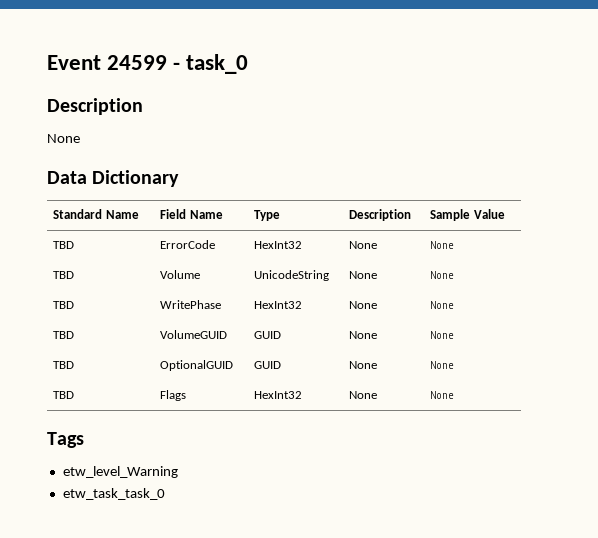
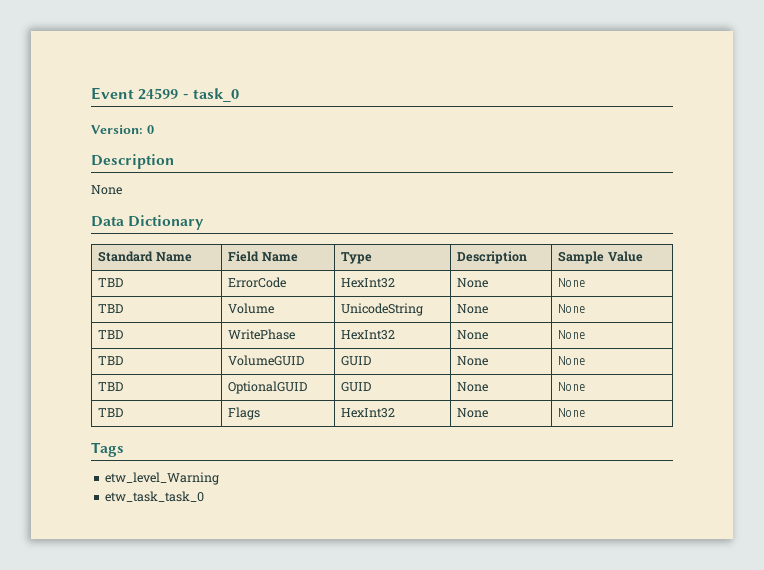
(249, 64) none -> [91,125,154,134] // Version: 0

